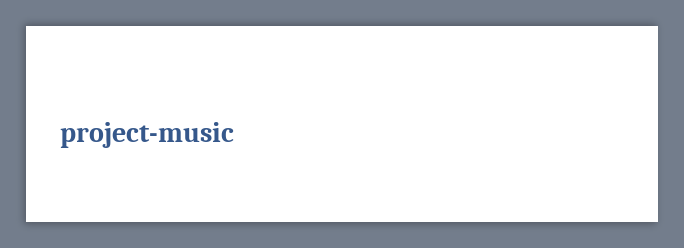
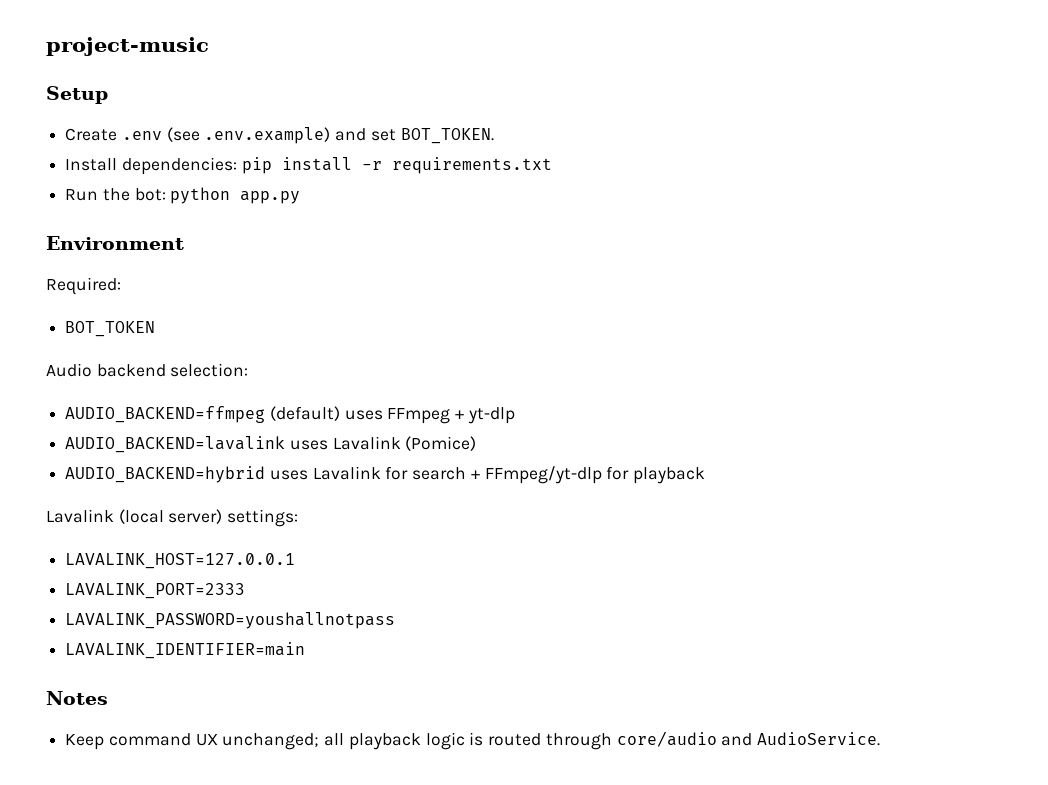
(234, 135) none -> [46,86,108,104] [65,127,494,144] [65,157,552,175] [65,187,301,204] [46,236,184,250] [46,277,121,295] [65,321,156,337] [46,363,249,377] [65,406,515,424] [65,436,477,453] [65,466,706,484] [46,509,299,527] [65,553,296,569] [65,583,246,599] [65,612,396,629] [65,642,306,659] [46,691,108,705] [65,731,880,750] // Setup // Create .env (see .env.example) and set BOT_TOKEN. // Install dependencies: pip install -r requirements.txt // Run the bot: python app.py // Environment // Required: // BOT_TOKEN // Audio backend selection: // AUDIO_BACKEND=ffmpeg (default) uses FFmpeg + yt-dlp // AUDIO_BACKEND=lavalink uses Lavalink (Pomice) // AUDIO_BACKEND=hybrid uses Lavalink for search + FFmpeg/yt-dlp for playback // Lavalink (local server) settings: // LAVALINK_HOST=127.0.0.1 // LAVALINK_PORT=2333 // LAVALINK_PASSWORD=youshallnotpass // LAVALINK_IDENTIFIER=main // Notes // Keep command UX unchanged; all playback logic is routed through core/audio and AudioService.

